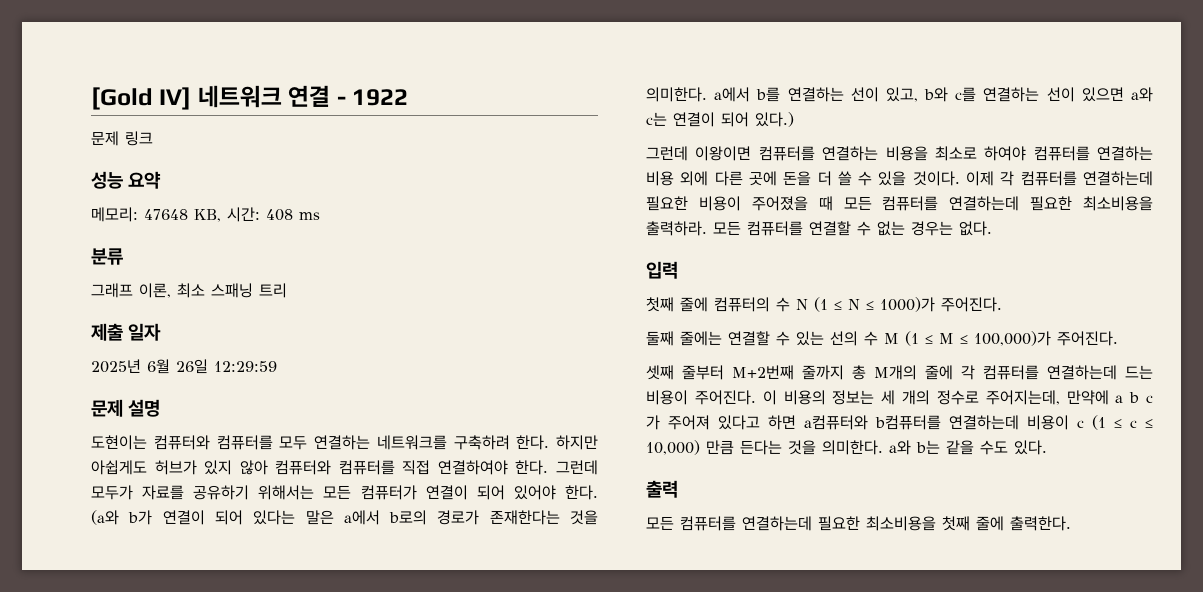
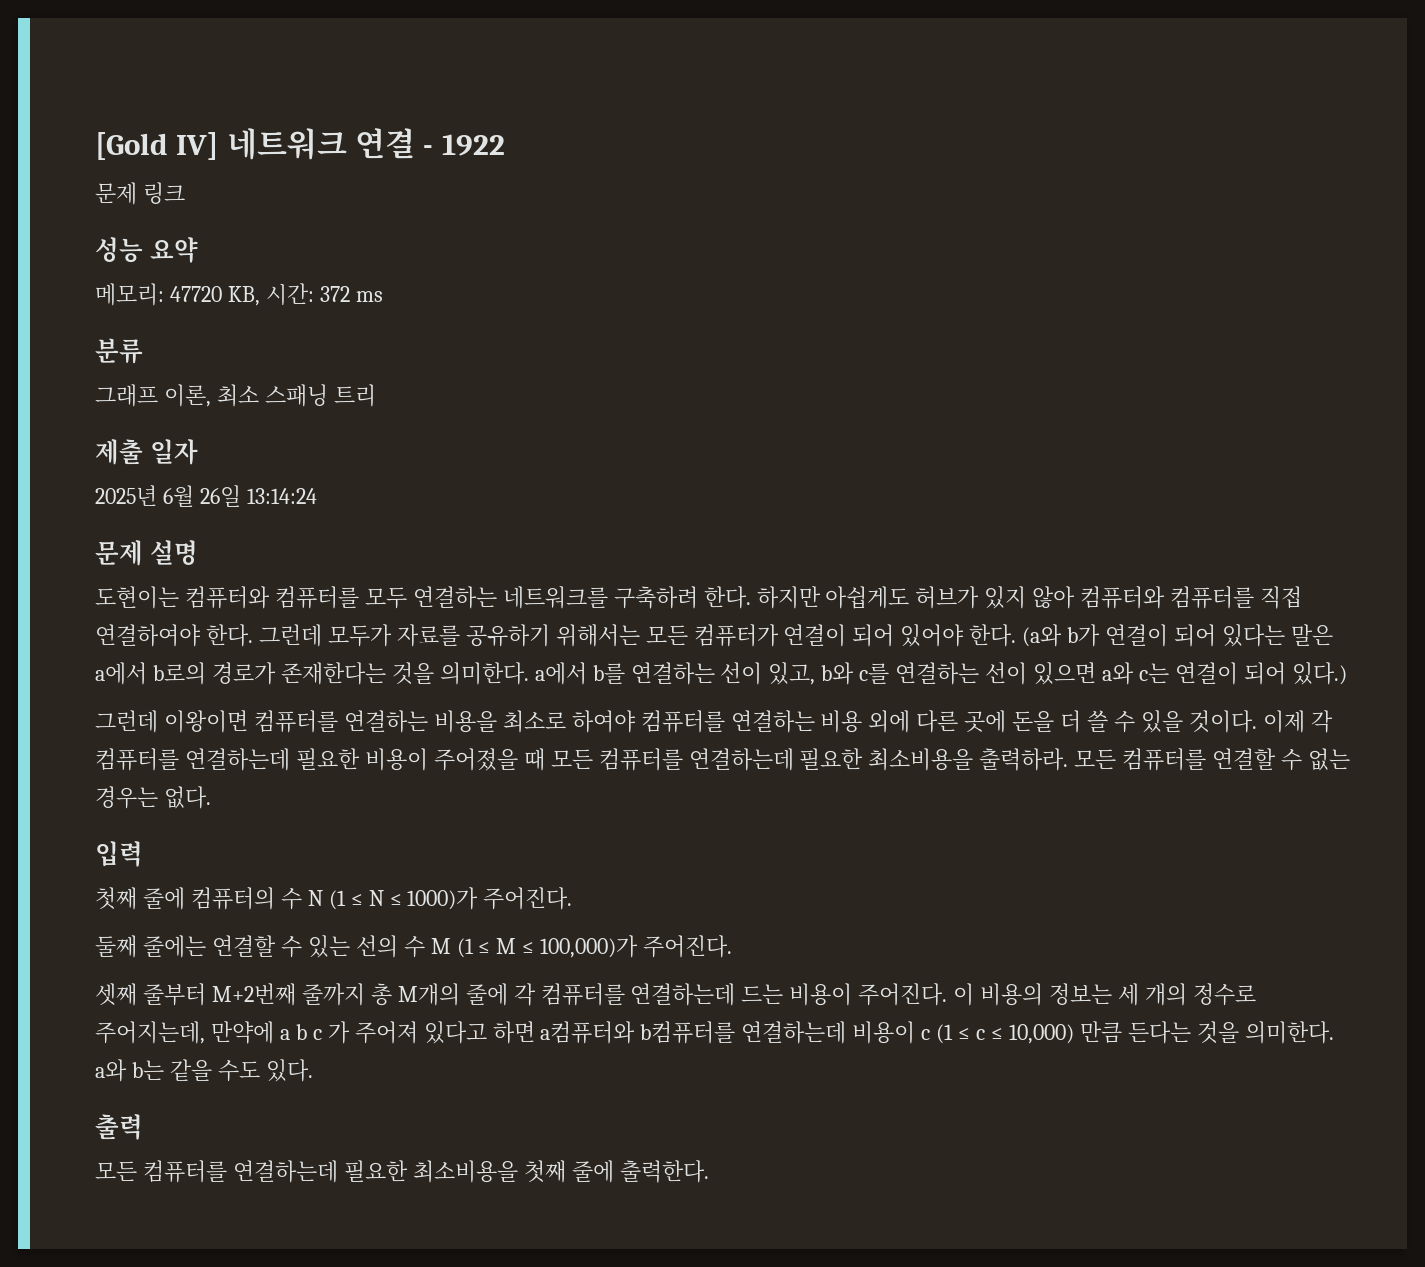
[144,209,188,220] 47648 -> [169,286,222,302] 47720
[266,209,293,221] 408 -> [319,286,350,302] 372
[214,361,277,372] 12:29:59 -> [246,488,317,504] 13:14:24

